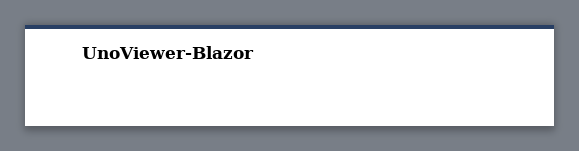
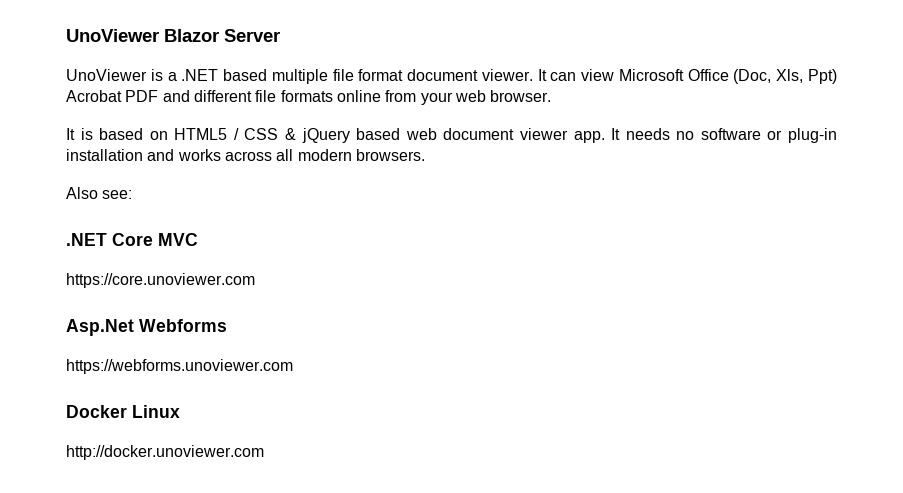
[82,46,254,59] UnoViewer-Blazor -> [66,29,280,42] [66,69,837,84] [66,90,552,105] [66,128,837,143] [66,149,425,161] [66,187,133,199] [66,233,198,246] [66,273,255,288] [66,319,227,336] [66,359,293,374] [66,405,180,418] [66,445,264,460] UnoViewer Blazor Server // UnoViewer is a .NET based multiple file format document viewer. It can view Microsoft Office (Doc, Xls, Ppt) Acrobat PDF and different file formats online from your web browser. // It is based on HTML5 / CSS & jQuery based web document viewer app. It needs no software or plug-in installation and works across all modern browsers. // Also see: // .NET Core MVC // https://core.unoviewer.com // Asp.Net Webforms // https://webforms.unoviewer.com // Docker Linux // http://docker.unoviewer.com

